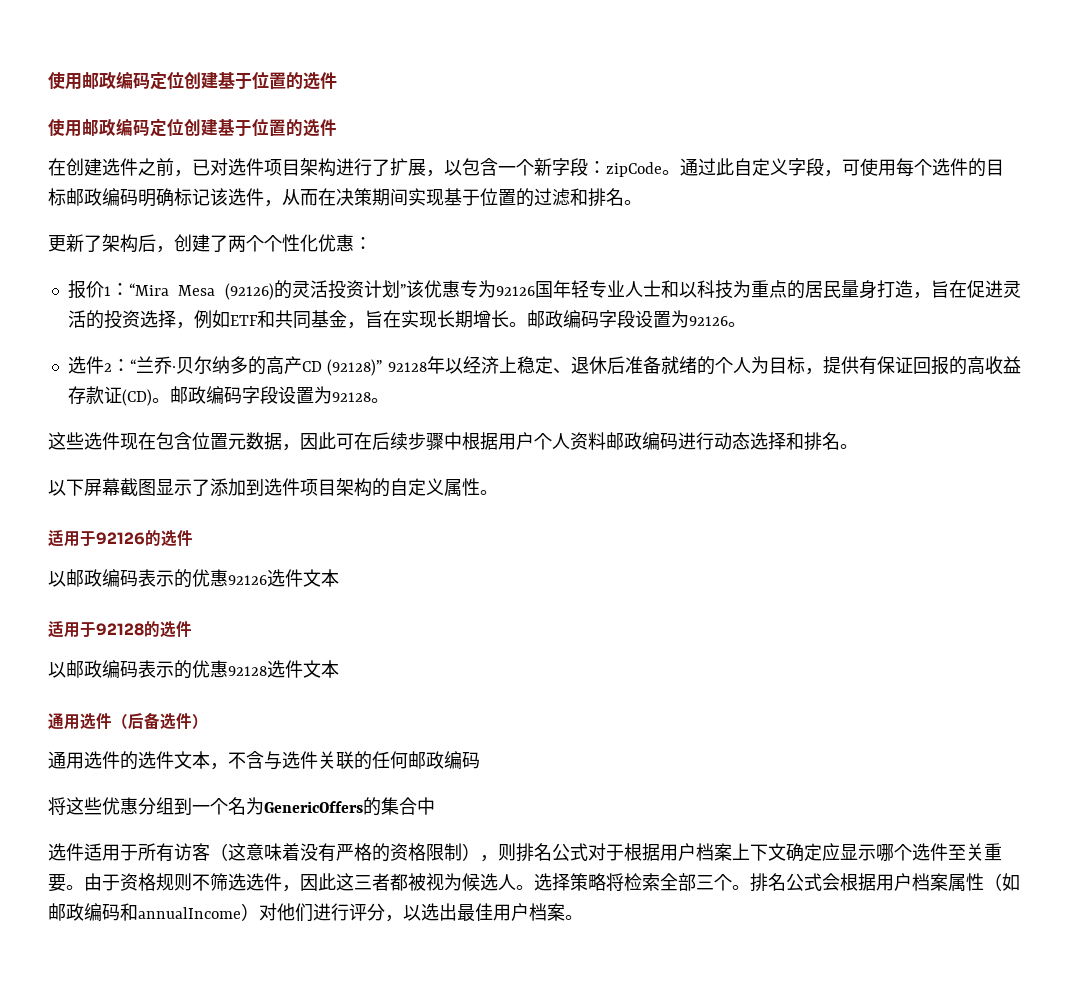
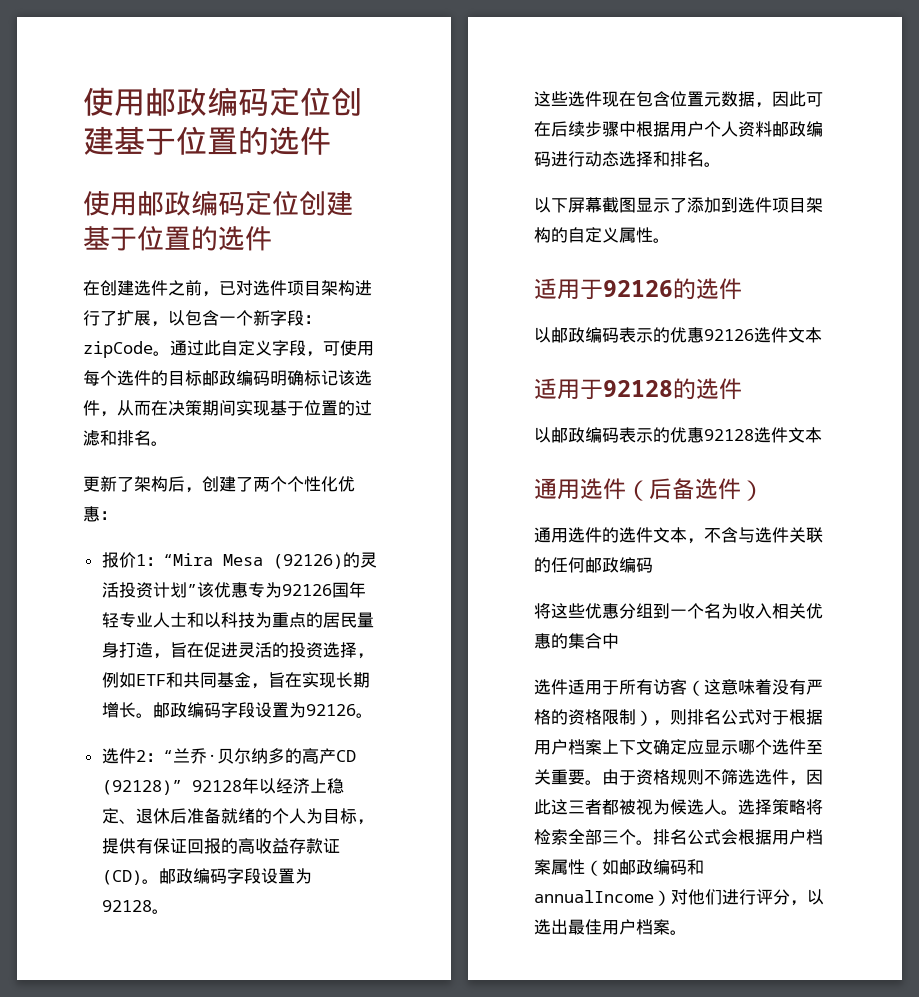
[264,801,363,813] GenericOffers -> [738,603,823,619] [534,633,551,649] 收入相关优惠

